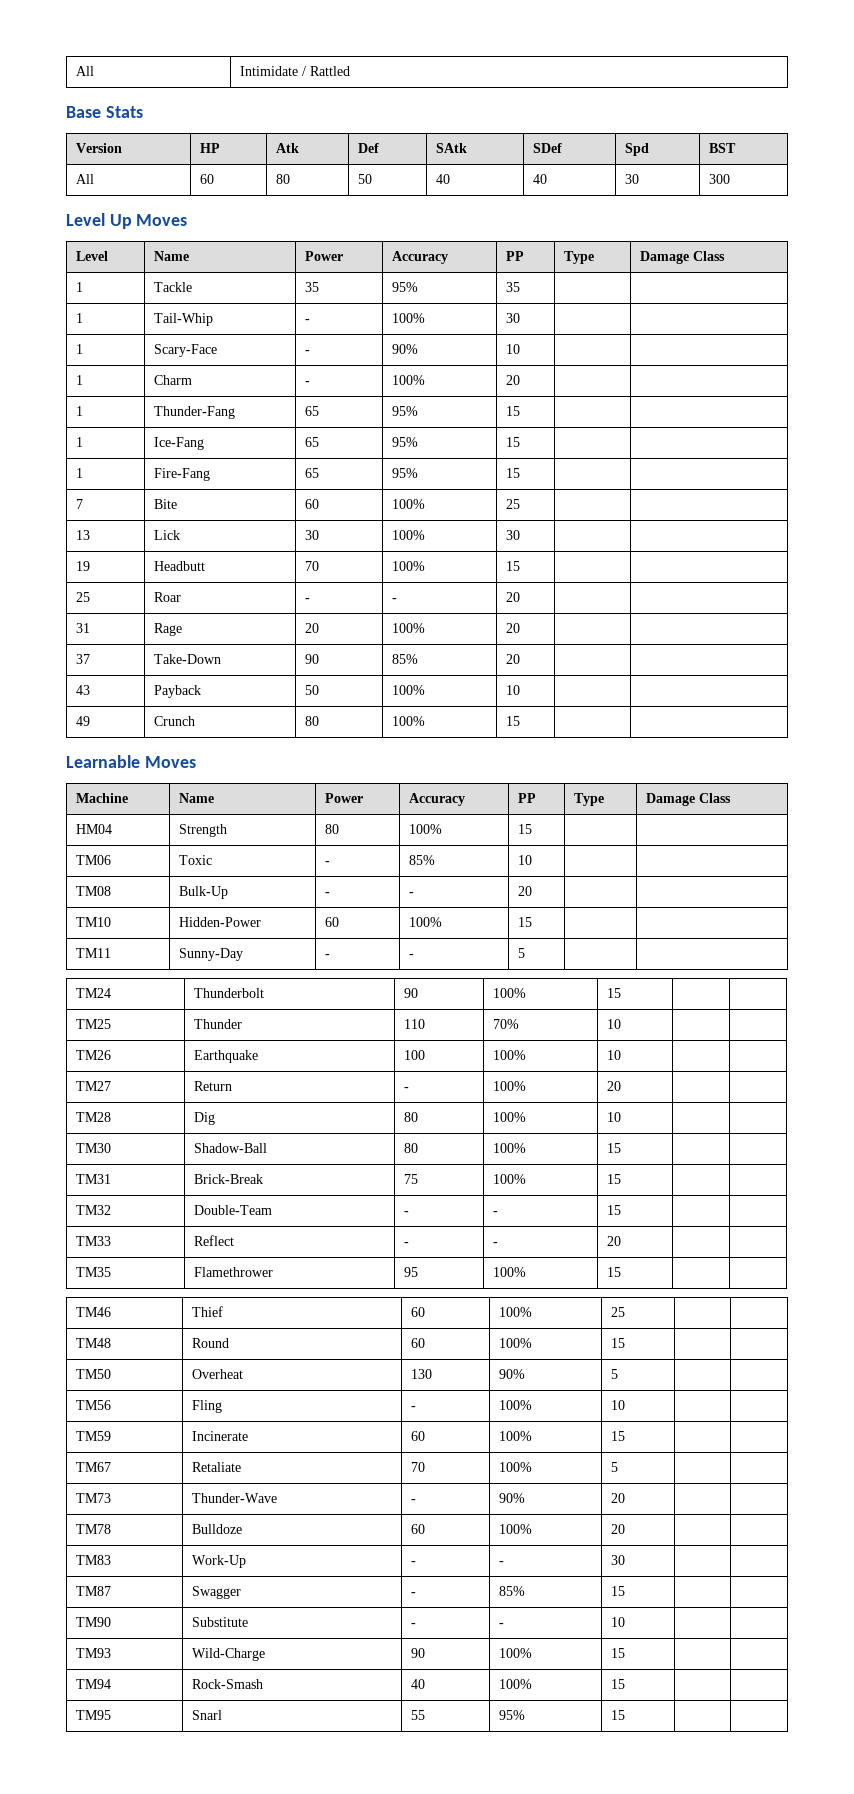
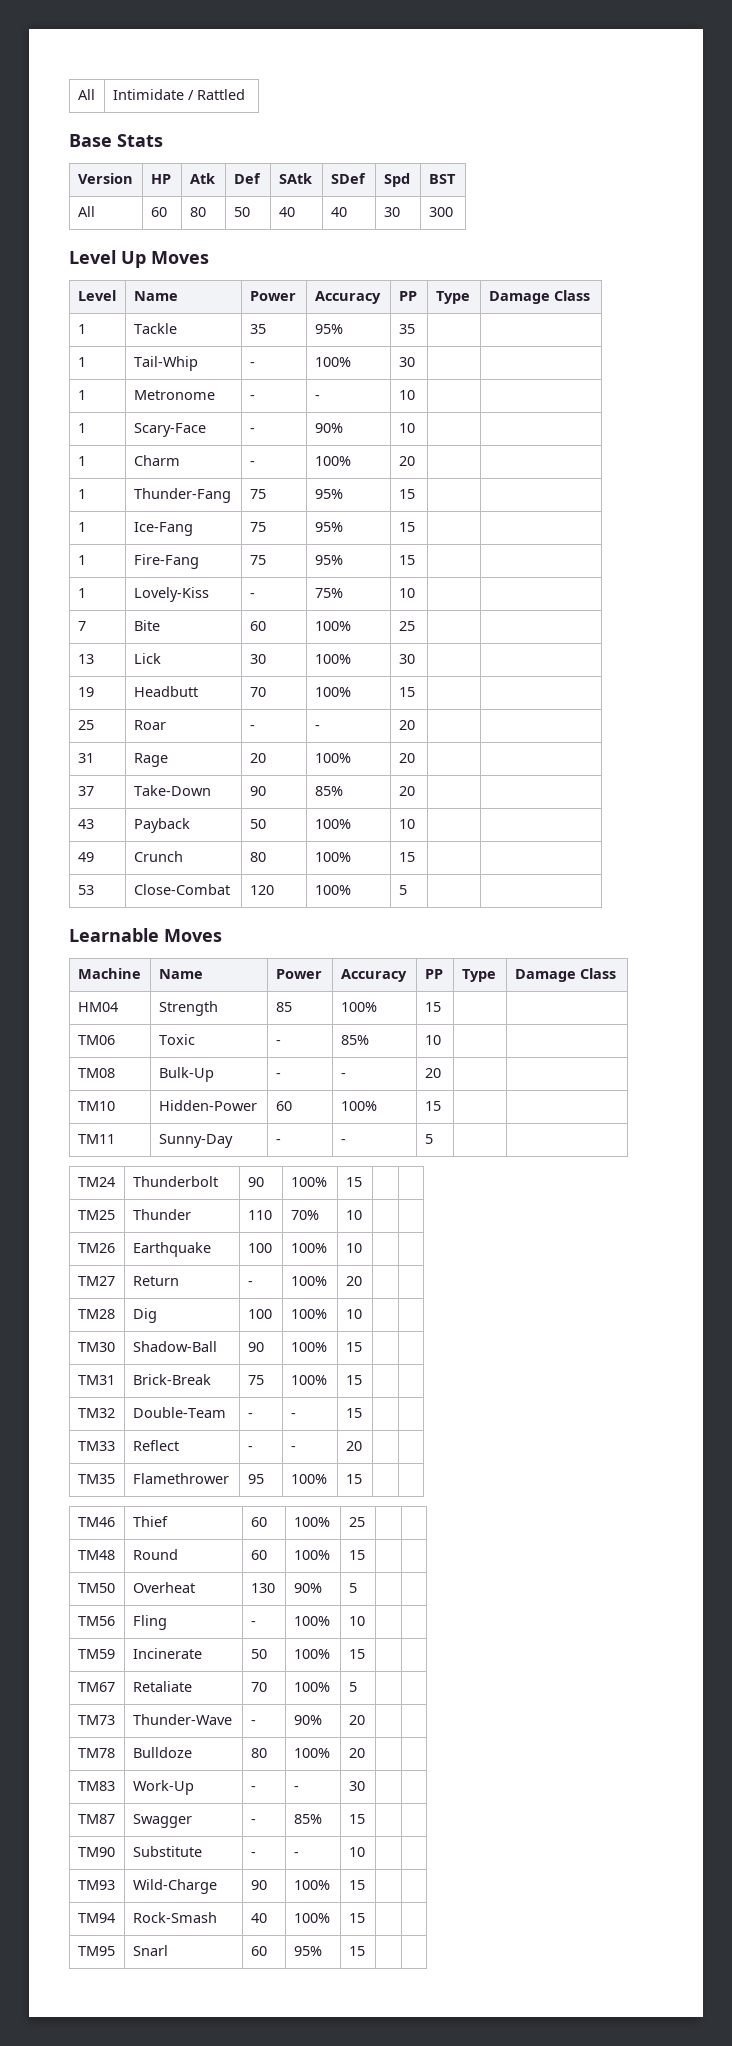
(521, 318) none -> [77,390,86,400] [133,390,215,400] [249,395,255,400] [314,395,320,400] [398,390,415,400] // 1 | Metronome | - | - | 10 | |
[305,406,320,416] 65 -> [249,489,266,499] 75
[305,437,320,447] 65 -> [249,522,266,532] 75
[305,468,320,478] [392,468,419,478] [506,468,521,478] 65 | 95% | 15 | | -> [249,555,266,565] [314,555,343,565] [398,555,415,565] [77,588,86,598] [133,587,209,602] [249,593,255,598] [314,588,343,598] [398,588,415,598] 75 | 95% | 15 | | // 1 | Lovely-Kiss | - | 75% | 10 | |
(521, 721) none -> [77,885,94,895] [133,884,230,895] [249,885,274,895] [314,885,351,895] [398,885,407,895] // 53 | Close-Combat | 120 | 100% | 5 | |
[325,824,340,834] 80 -> [275,1002,292,1012] 85
[404,1112,419,1122] 80 -> [247,1309,272,1319] 100
[404,1143,419,1153] 80 -> [247,1342,264,1352] 90
[411,1431,426,1441] 60 -> [250,1649,267,1659] 50
[411,1524,426,1534] 60 -> [250,1748,267,1758] 80
[411,1710,426,1720] 55 -> [250,1946,267,1956] 60

